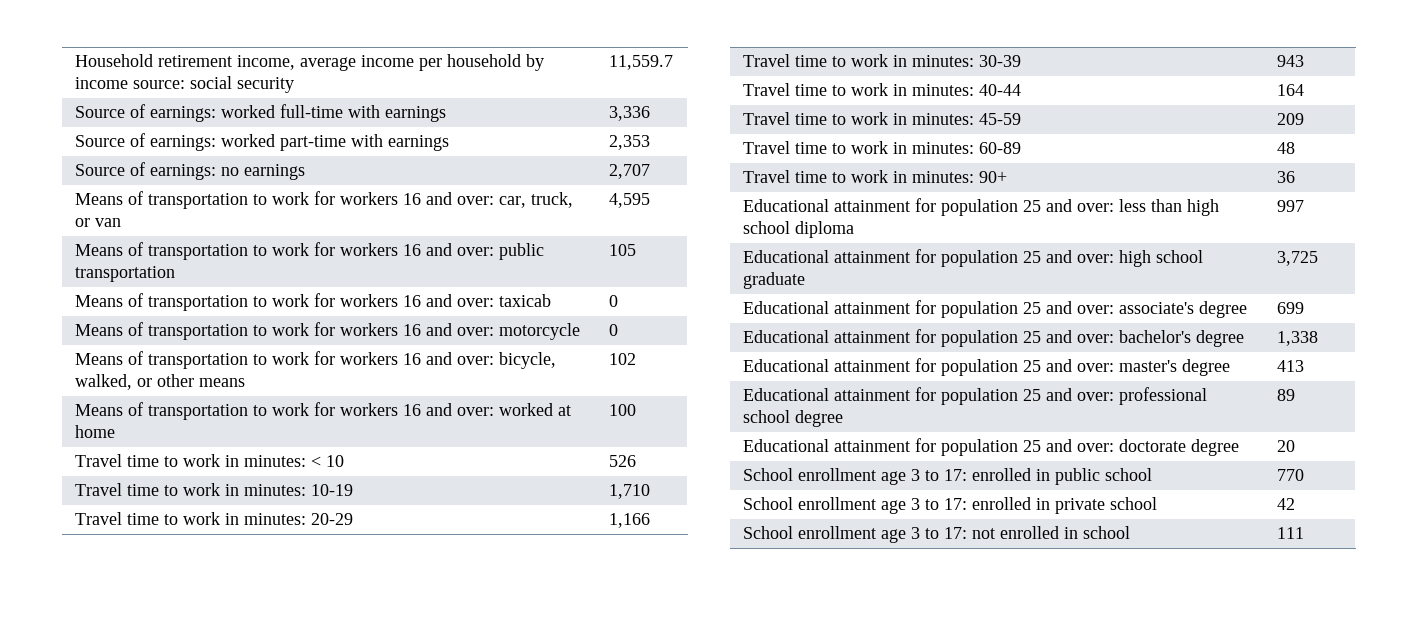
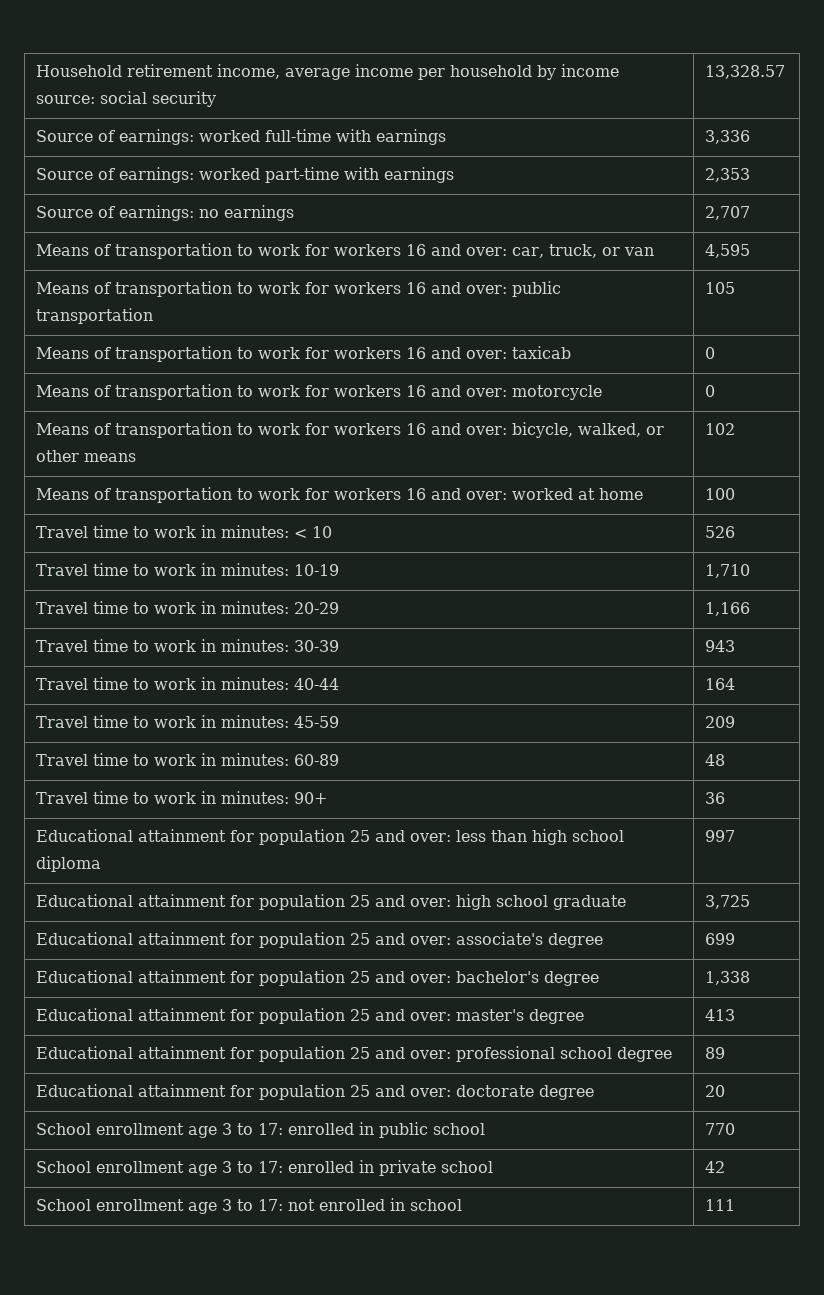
[608,55,673,70] 11,559.7 -> [705,65,786,79] 13,328.57

